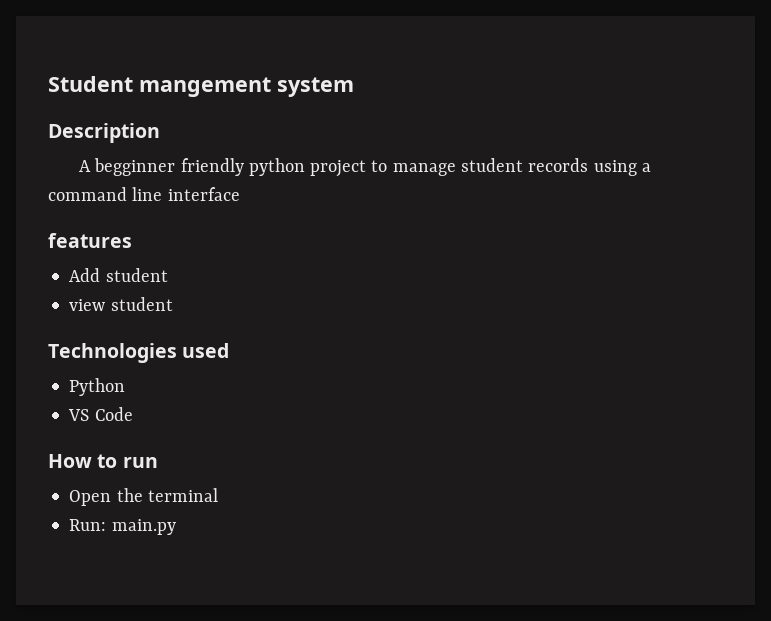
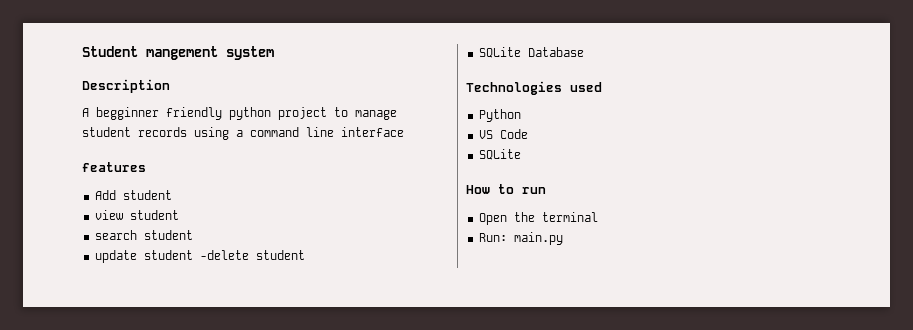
(173, 304) none -> [94,230,193,240] [94,250,305,263] [478,47,584,58] // search student // update student -delete student // SQLite Database
(133, 414) none -> [478,149,521,160] // SQLite

